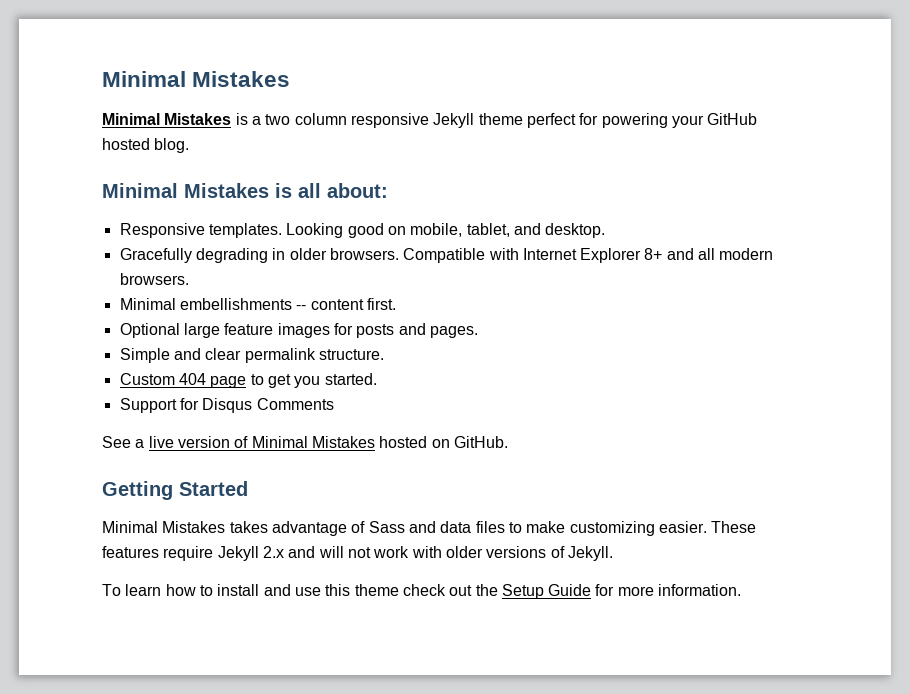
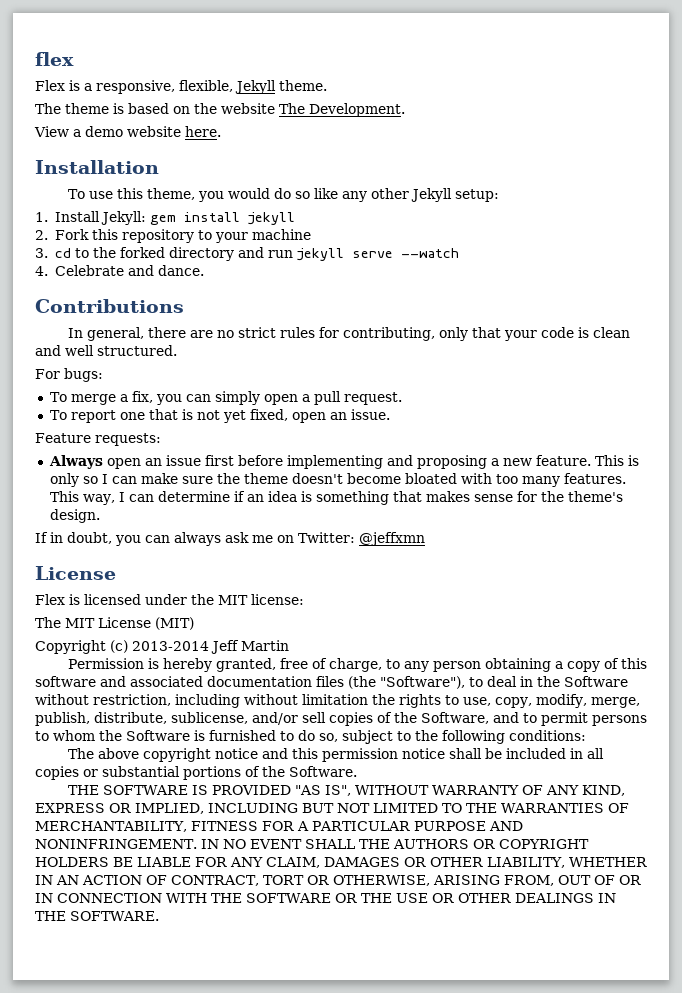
[102,71,291,87] [102,113,758,128] [102,138,190,153] [102,183,388,198] [119,223,606,238] [119,248,774,263] [119,273,189,285] [119,298,396,310] [119,323,478,338] [119,348,384,363] [119,373,377,388] [119,398,334,413] [102,436,508,448] [102,481,248,500] [102,521,757,536] [102,546,613,561] [102,584,742,599] Minimal Mistakes // Minimal Mistakes is a two column responsive Jekyll theme perfect for powering your GitHub hosted blog. // Minimal Mistakes is all about: // Responsive templates. Looking good on mobile, tablet, and desktop. // Gracefully degrading in older browsers. Compatible with Internet Explorer 8+ and all modern browsers. // Minimal embellishments -- content first. // Optional large feature images for posts and pages. // Simple and clear permalink structure. // Custom 404 page to get you started. // Support for Disqus Comments // See a live version of Minimal Mistakes hosted on GitHub. // Getting Started // Minimal Mistakes takes advantage of Sass and data files to make customizing easier. These features require Jekyll 2.x and will not work with older versions of Jekyll. // To learn how to install and use this theme check out the Setup Guide for more information. -> [35,52,74,66] [35,80,327,94] [35,103,405,117] [34,126,221,137] [35,160,159,174] [67,188,499,202] [35,211,295,225] [35,229,311,243] [35,247,459,261] [35,265,204,276] [35,299,184,313] [67,327,630,341] [35,345,177,356] [35,368,103,382] [49,391,402,405] [49,409,390,423] [35,433,161,446] [48,455,639,469] [49,473,626,487] [49,491,623,505] [49,509,100,523] [35,532,425,546] [35,566,116,580] [35,594,304,605] [35,617,194,630] [35,640,289,654] [67,658,647,672] [35,676,628,689] [35,694,640,708] [35,712,647,726] [35,730,586,744] [67,748,604,762] [35,766,357,780] [67,785,625,796] [35,803,629,814] [35,821,523,832] [35,839,589,849] [35,857,647,868] [35,875,641,886] [35,893,616,903] [35,911,159,921] flex // Flex is a responsive, flexible, Jekyll theme. // The theme is based on the website The Development. // View a demo website here. // Installation // To use this theme, you would do so like any other Jekyll setup: // 1. Install Jekyll: gem install jekyll // 2. Fork this repository to your machine // 3. cd to the forked directory and run jekyll serve --watch // 4. Celebrate and dance. // Contributions // In general, there are no strict rules for contributing, only that your code is clean and well structured. // For bugs: // To merge a fix, you can simply open a pull request. // To report one that is not yet fixed, open an issue. // Feature requests: // Always open an issue first before implementing and proposing a new feature. This is only so I can make sure the theme doesn't become bloated with too many features. This way, I can determine if an idea is something that makes sense for the theme's design. // If in doubt, you can always ask me on Twitter: @jeffxmn // License // Flex is licensed under the MIT license: // The MIT License (MIT) // Copyright (c) 2013-2014 Jeff Martin // Permission is hereby granted, free of charge, to any person obtaining a copy of this software and associated documentation files (the "Software"), to deal in the Software without restriction, including without limitation the rights to use, copy, modify, merge, publish, distribute, sublicense, and/or sell copies of the Software, and to permit persons to whom the Software is furnished to do so, subject to the following conditions: // The above copyright notice and this permission notice shall be included in all copies or substantial portions of the Software. // THE SOFTWARE IS PROVIDED "AS IS", WITHOUT WARRANTY OF ANY KIND, EXPRESS OR IMPLIED, INCLUDING BUT NOT LIMITED TO THE WARRANTIES OF MERCHANTABILITY, FITNESS FOR A PARTICULAR PURPOSE AND NONINFRINGEMENT. IN NO EVENT SHALL THE AUTHORS OR COPYRIGHT HOLDERS BE LIABLE FOR ANY CLAIM, DAMAGES OR OTHER LIABILITY, WHETHER IN AN ACTION OF CONTRACT, TORT OR OTHERWISE, ARISING FROM, OUT OF OR IN CONNECTION WITH THE SOFTWARE OR THE USE OR OTHER DEALINGS IN THE SOFTWARE.

